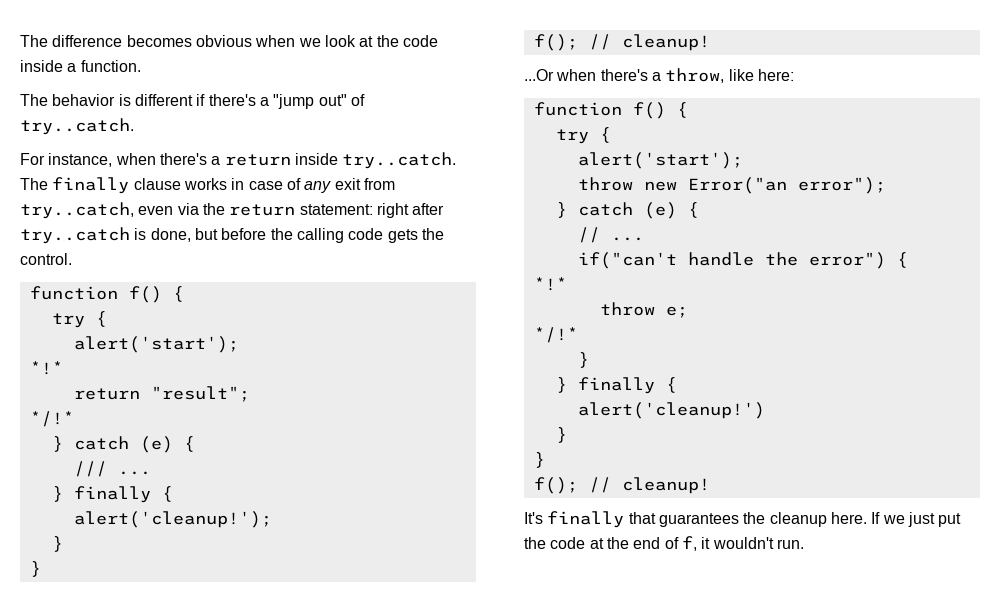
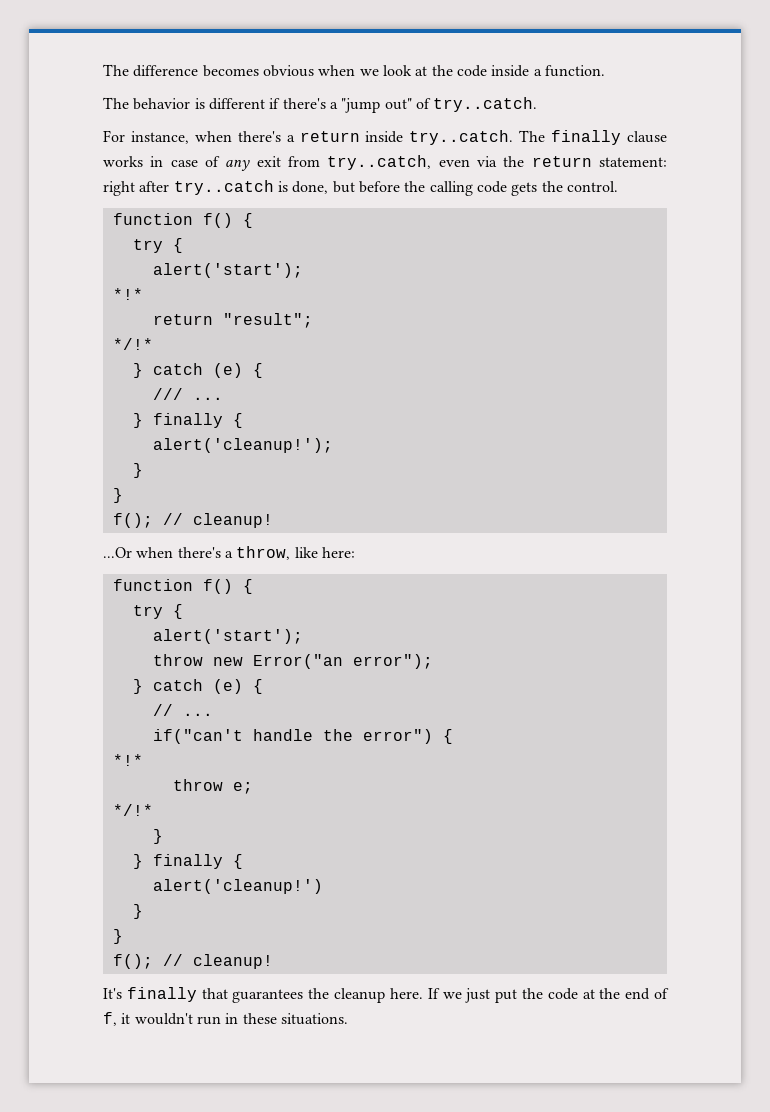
[776,539,804,549] run. -> [196,1013,348,1025] run in these situations.

